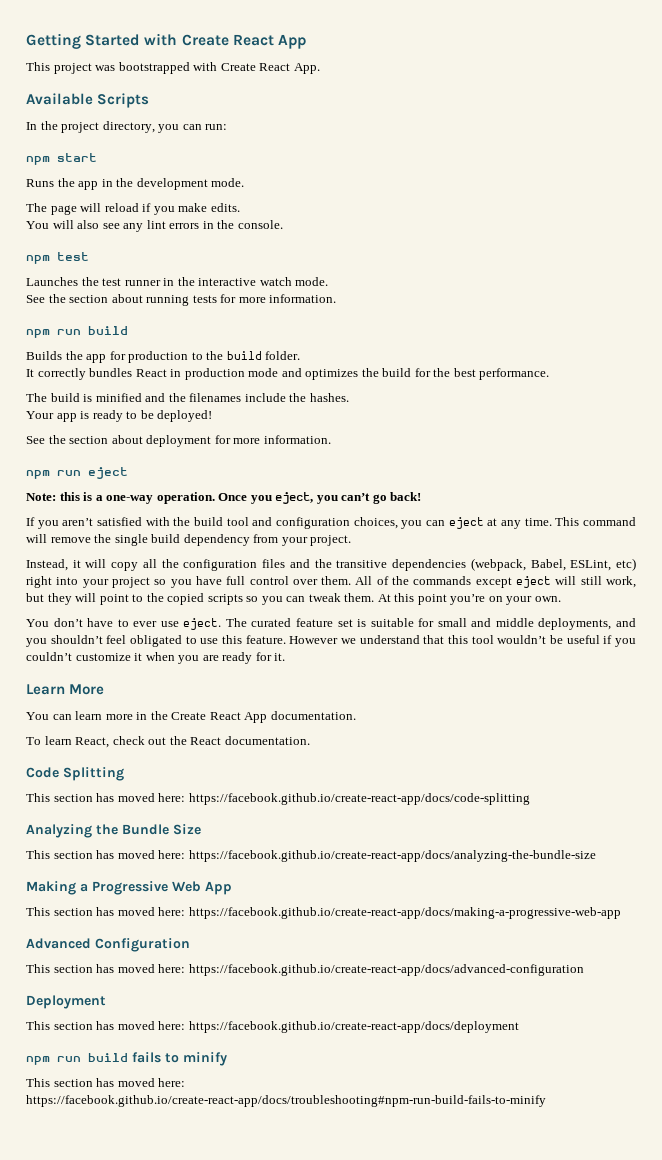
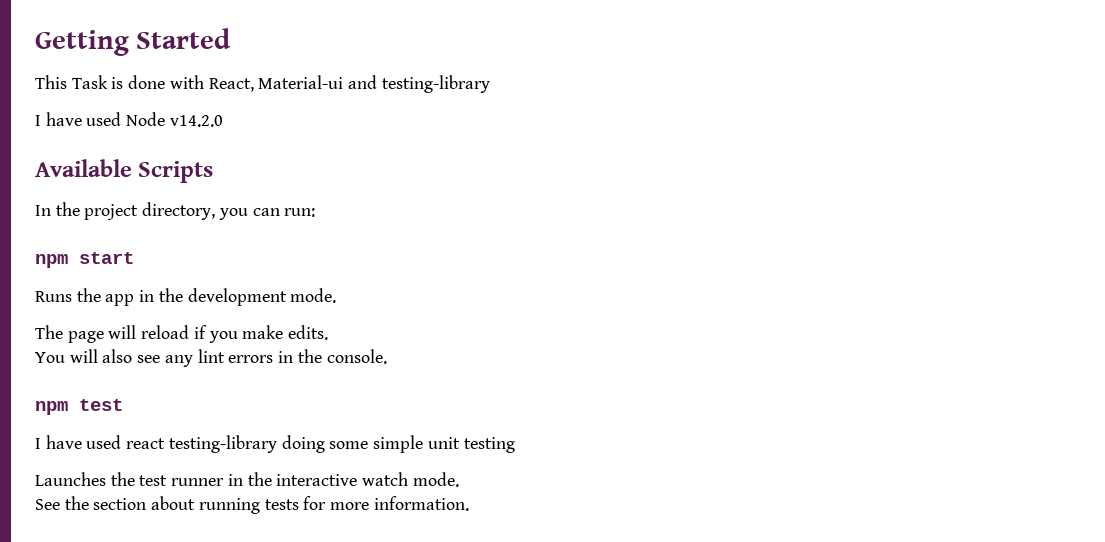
[144,33,306,49] [26,62,320,74] with Create React App // This project was bootstrapped with Create React App. -> [35,75,490,93] [35,112,223,127] // This Task is done with React, Material-ui and testing-library // I have used Node v14.2.0
(89, 256) none -> [35,435,515,453] // I have used react testing-library doing some simple unit testing
[26,326,128,338] [26,351,301,363] [26,368,550,380] [26,393,349,402] [26,410,213,422] [26,435,331,447] [26,467,128,479] [26,492,422,504] [26,517,636,529] [26,534,352,546] [26,558,637,571] [26,576,636,588] [26,593,561,605] [26,618,636,630] [26,635,636,647] [26,652,286,664] [26,684,105,695] [26,711,356,723] [26,736,310,748] [26,767,124,781] [26,793,530,805] [26,824,201,838] [26,850,596,862] [26,881,232,895] [26,907,621,919] [26,938,190,952] [26,964,584,976] [26,995,106,1009] [26,1021,519,1033] [26,1052,227,1066] [26,1078,186,1087] [26,1095,546,1107] // npm run build // Builds the app for production to the build folder. // It correctly bundles React in production mode and optimizes the build for the best performance. // The build is minified and the filenames include the hashes. // Your app is ready to be deployed! // See the section about deployment for more information. // npm run eject // Note: this is a one-way operation. Once you eject, you can’t go back! // If you aren’t satisfied with the build tool and configuration choices, you can eject at any time. This command will remove the single build dependency from your project. // Instead, it will copy all the configuration files and the transitive dependencies (webpack, Babel, ESLint, etc) right into your project so you have full control over them. All of the commands except eject will still work, but they will point to the copied scripts so you can tweak them. At this point you’re on your own. // You don’t have to ever use eject. The curated feature set is suitable for small and middle deployments, and you shouldn’t feel obligated to use this feature. However we understand that this tool wouldn’t be useful if you couldn’t customize it when you are ready for it. // Learn More // You can learn more in the Create React App documentation. // To learn React, check out the React documentation. // Code Splitting // This section has moved here: https://facebook.github.io/create-react-app/docs/code-splitting // Analyzing the Bundle Size // This section has moved here: https://facebook.github.io/create-react-app/docs/analyzing-the-bundle-size // Making a Progressive Web App // This section has moved here: https://facebook.github.io/create-react-app/docs/making-a-progressive-web-app // Advanced Configuration // This section has moved here: https://facebook.github.io/create-react-app/docs/advanced-configuration // Deployment // This section has moved here: https://facebook.github.io/create-react-app/docs/deployment // npm run build fails to minify // This section has moved here: https://facebook.github.io/create-react-app/docs/troubleshooting#npm-run-build-fails-to-minify -> (469, 503) none

